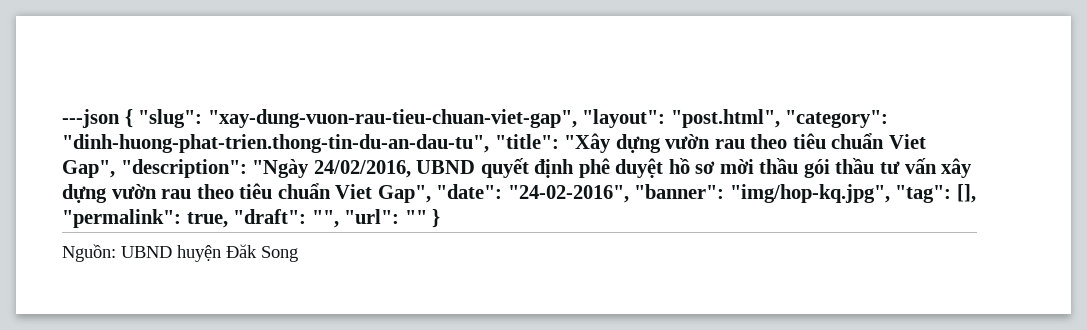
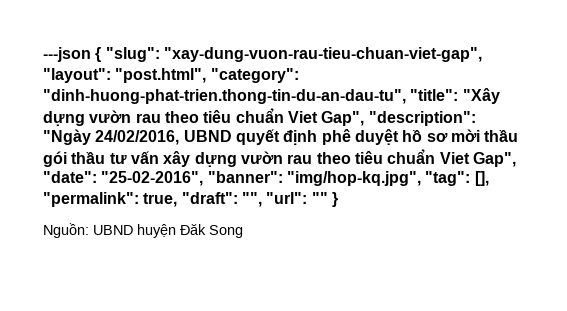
[507,185,629,203] "24-02-2016", -> [101,171,204,186] "25-02-2016",

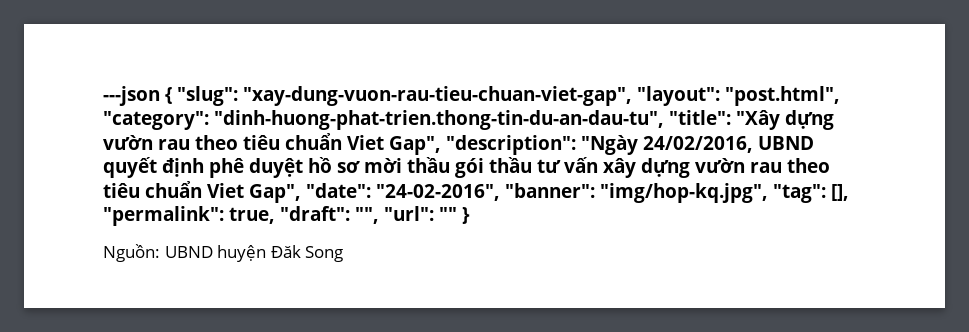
[101,171,204,186] "25-02-2016", -> [375,184,500,201] "24-02-2016",

